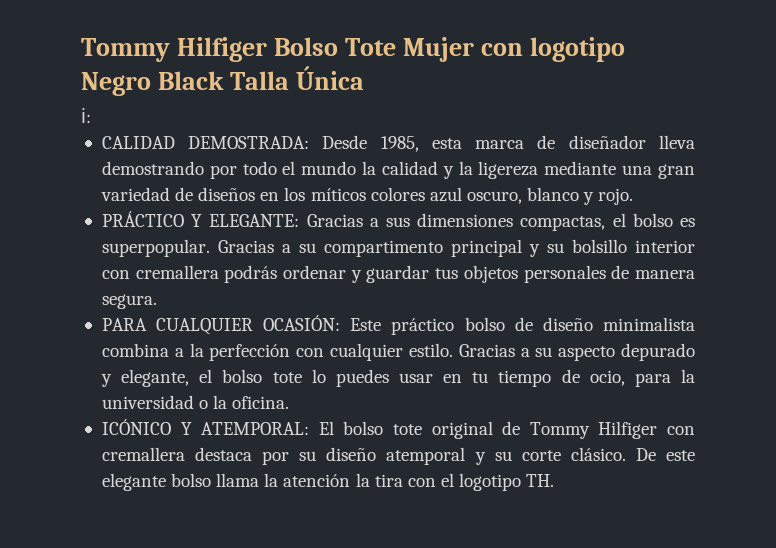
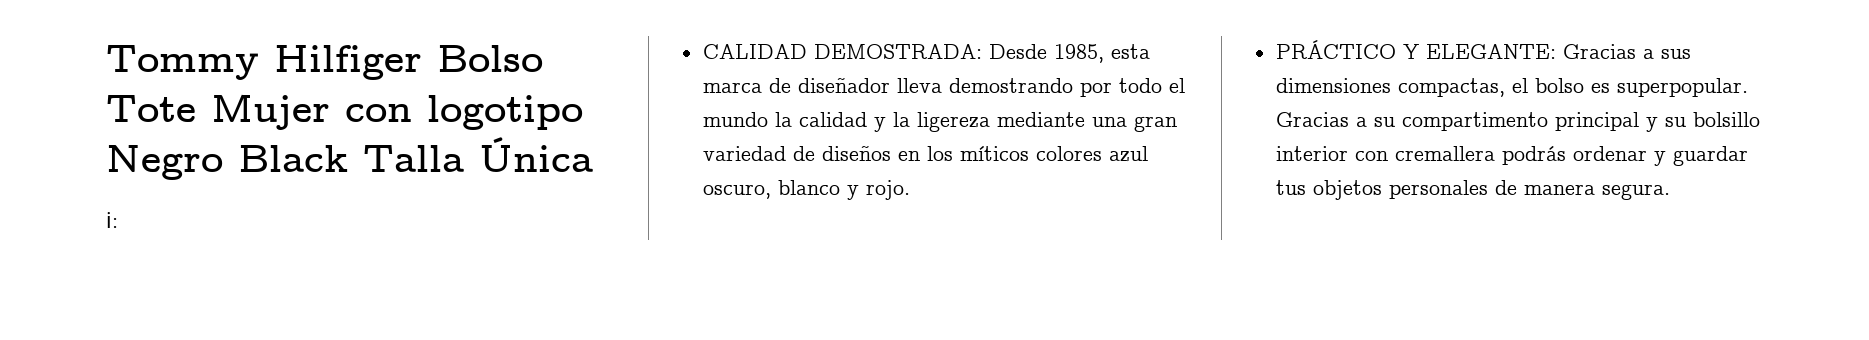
[101,315,695,335] [101,343,696,361] [100,369,695,387] [101,395,290,409] [101,419,696,439] [101,447,696,465] [101,473,555,491] // PARA CUALQUIER OCASIÓN: Este práctico bolso de diseño minimalista combina a la perfección con cualquier estilo. Gracias a su aspecto depurado y elegante, el bolso tote lo puedes usar en tu tiempo de ocio, para la universidad o la oficina. // ICÓNICO Y ATEMPORAL: El bolso tote original de Tommy Hilfiger con cremallera destaca por su diseño atemporal y su corte clásico. De este elegante bolso llama la atención la tira con el logotipo TH. -> (1670, 192) none

